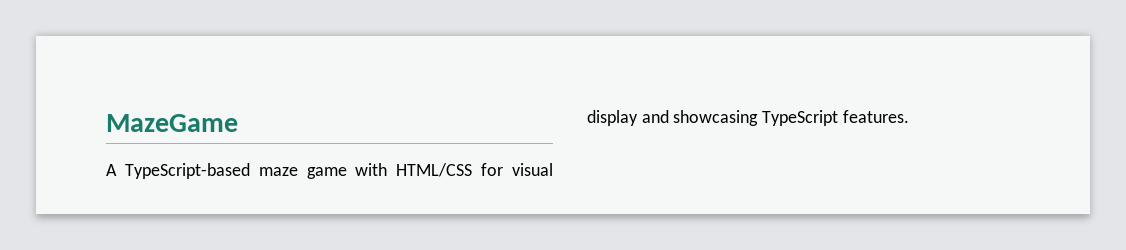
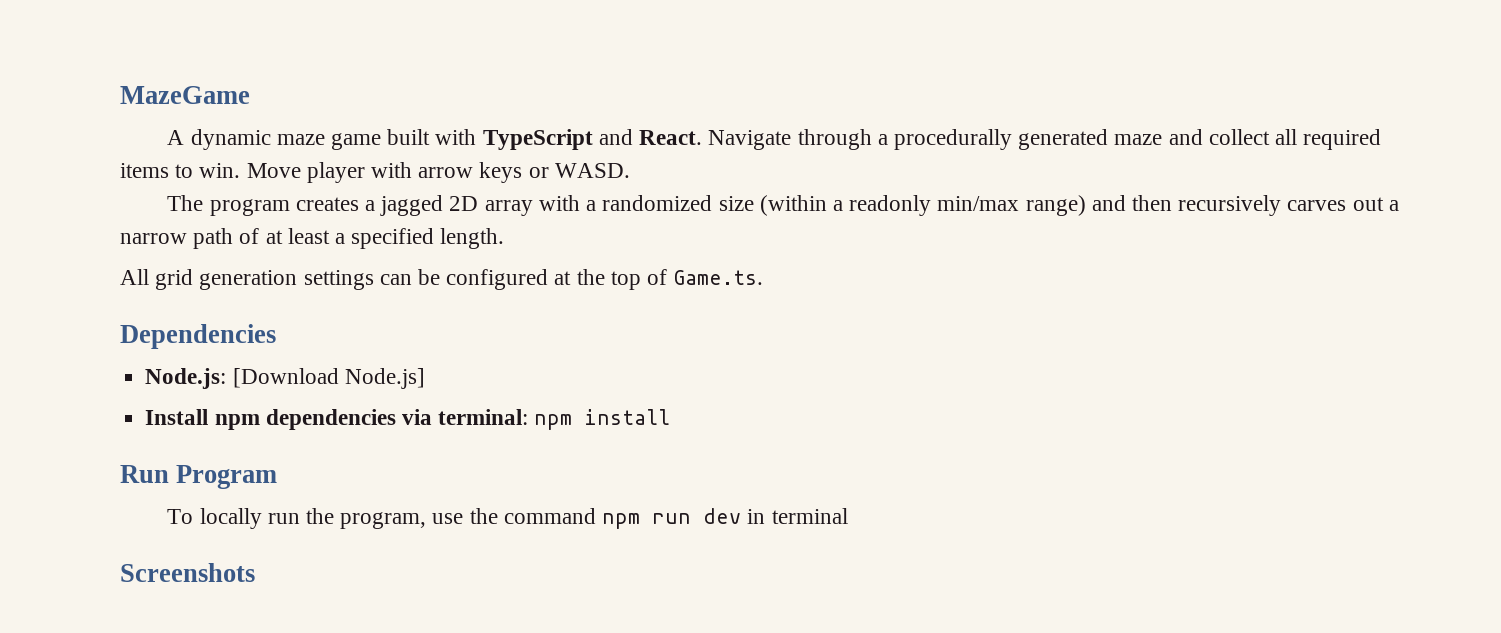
[124,163,250,179] TypeScript-based -> [190,129,271,150] dynamic
[355,163,553,177] [587,110,909,126] with HTML/CSS for visual display and showcasing TypeScript features. -> [387,129,1382,150] [120,162,630,183] [167,195,1399,216] [120,228,505,249] [120,269,764,290] [120,324,276,349] [145,368,425,389] [145,409,671,430] [120,465,278,489] [167,508,848,529] [120,563,255,582] built with TypeScript and React. Navigate through a procedurally generated maze and collect all required items to win. Move player with arrow keys or WASD. // The program creates a jagged 2D array with a randomized size (within a readonly min/max range) and then recursively carves out a narrow path of at least a specified length. // All grid generation settings can be configured at the top of Game.ts. // Dependencies // Node.js: [Download Node.js] // Install npm dependencies via terminal: npm install // Run Program // To locally run the program, use the command npm run dev in terminal // Screenshots

